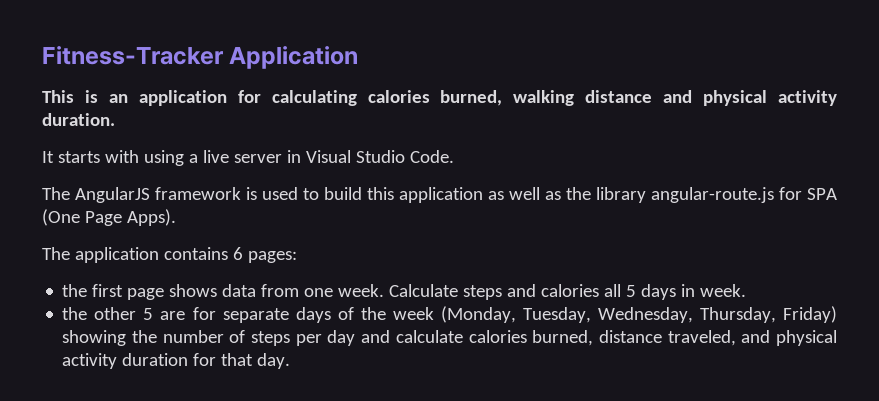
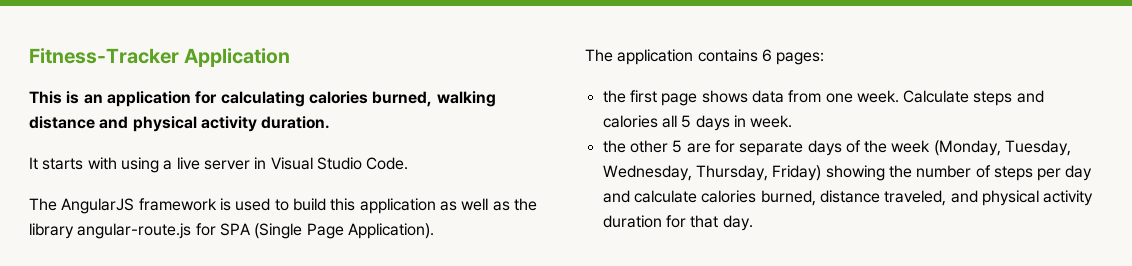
[42,209,176,226] (One Page Apps). -> [254,223,434,239] (Single Page Application).

